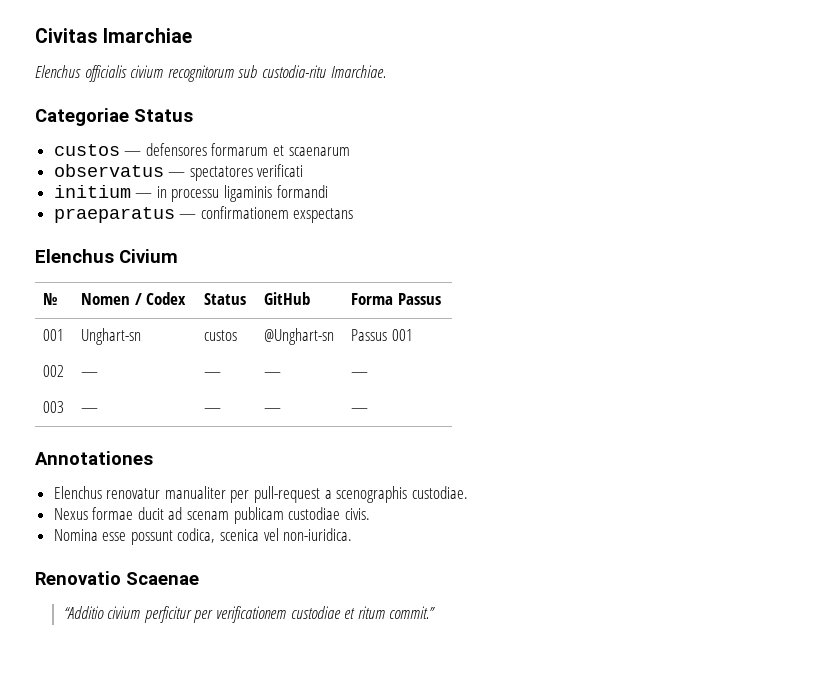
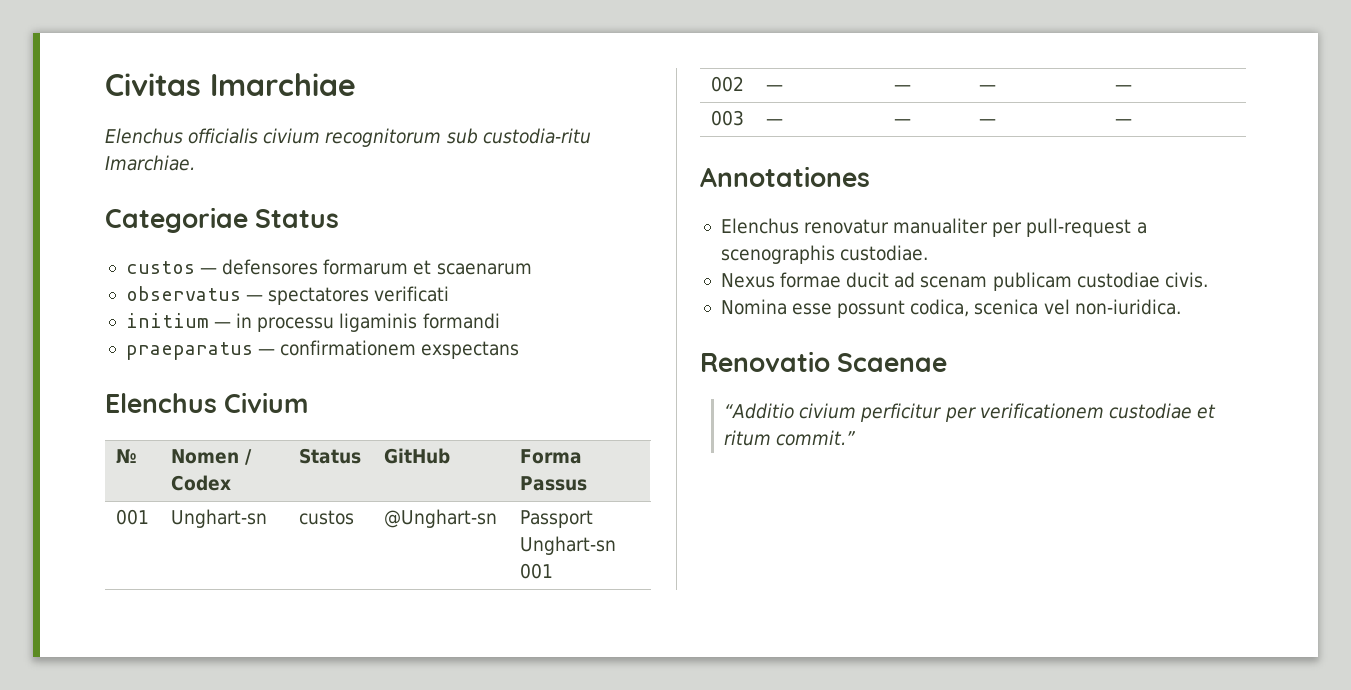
[351,329,388,341] Passus -> [519,510,593,528] [519,536,616,555] Passport Unghart-sn

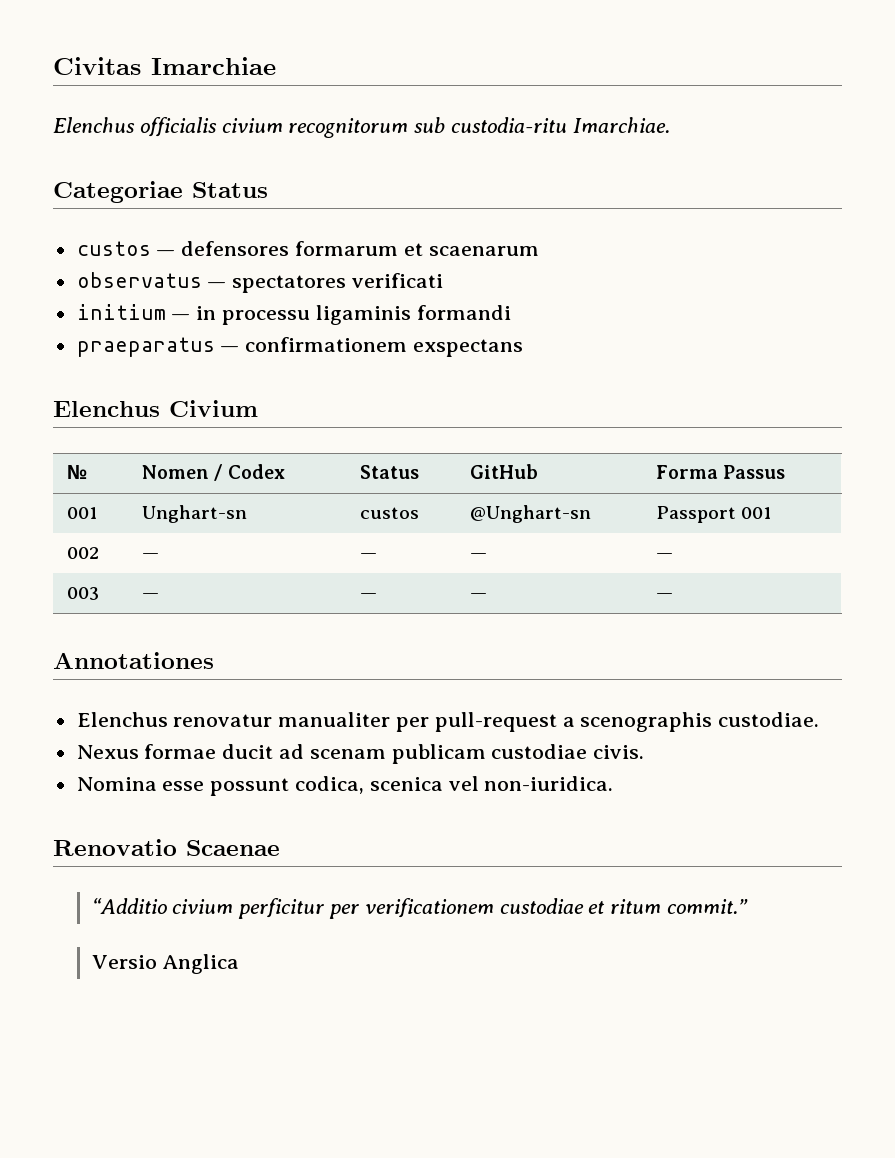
[519,536,616,555] Unghart-sn -> (736, 514) none
(856, 438) none -> [91,954,240,974] // Versio Anglica

